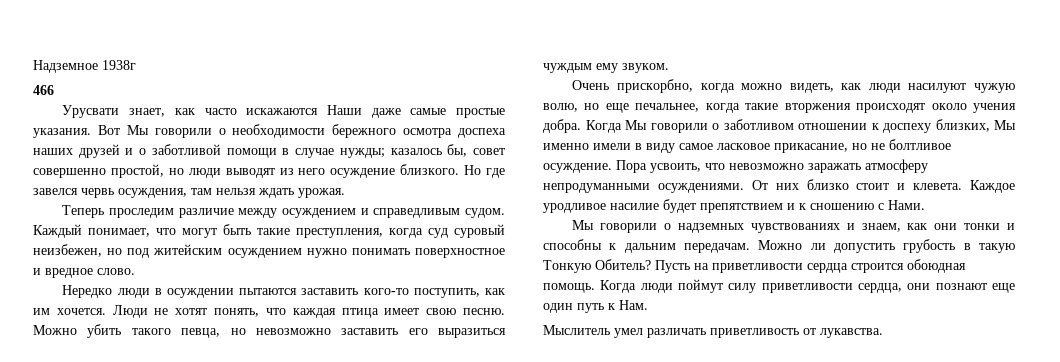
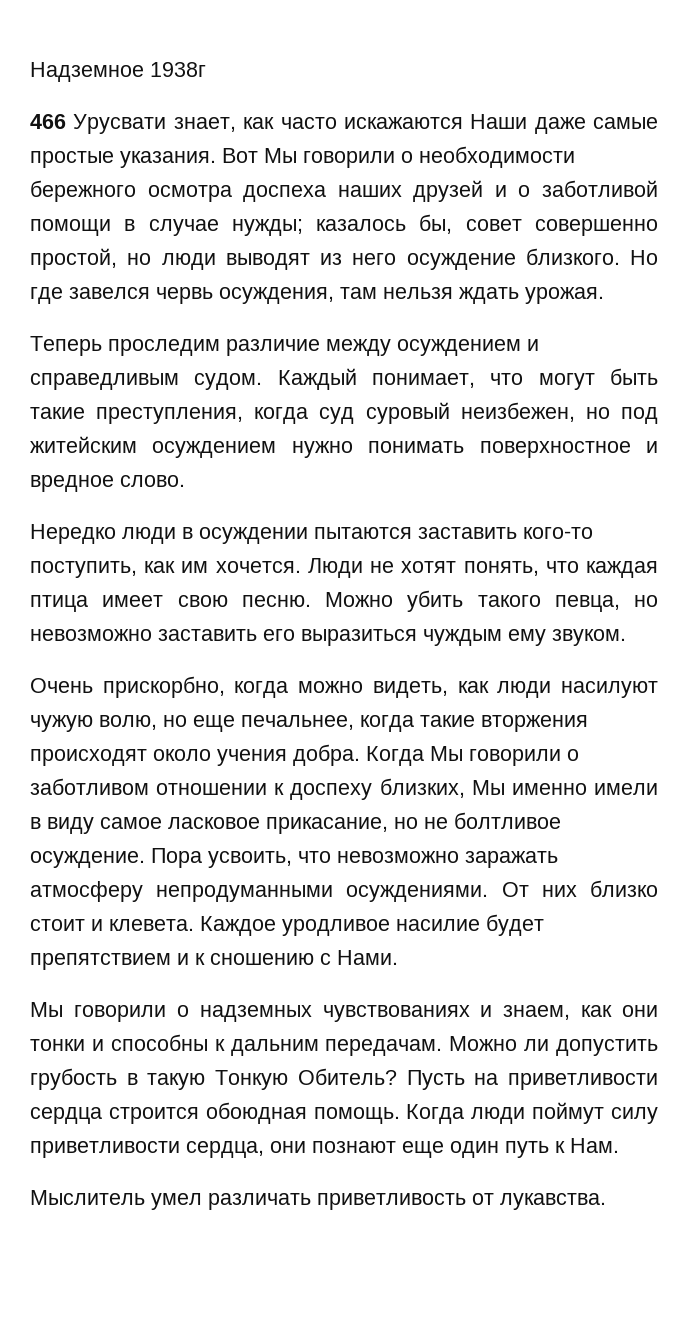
(54, 90) // -> (66, 121) none

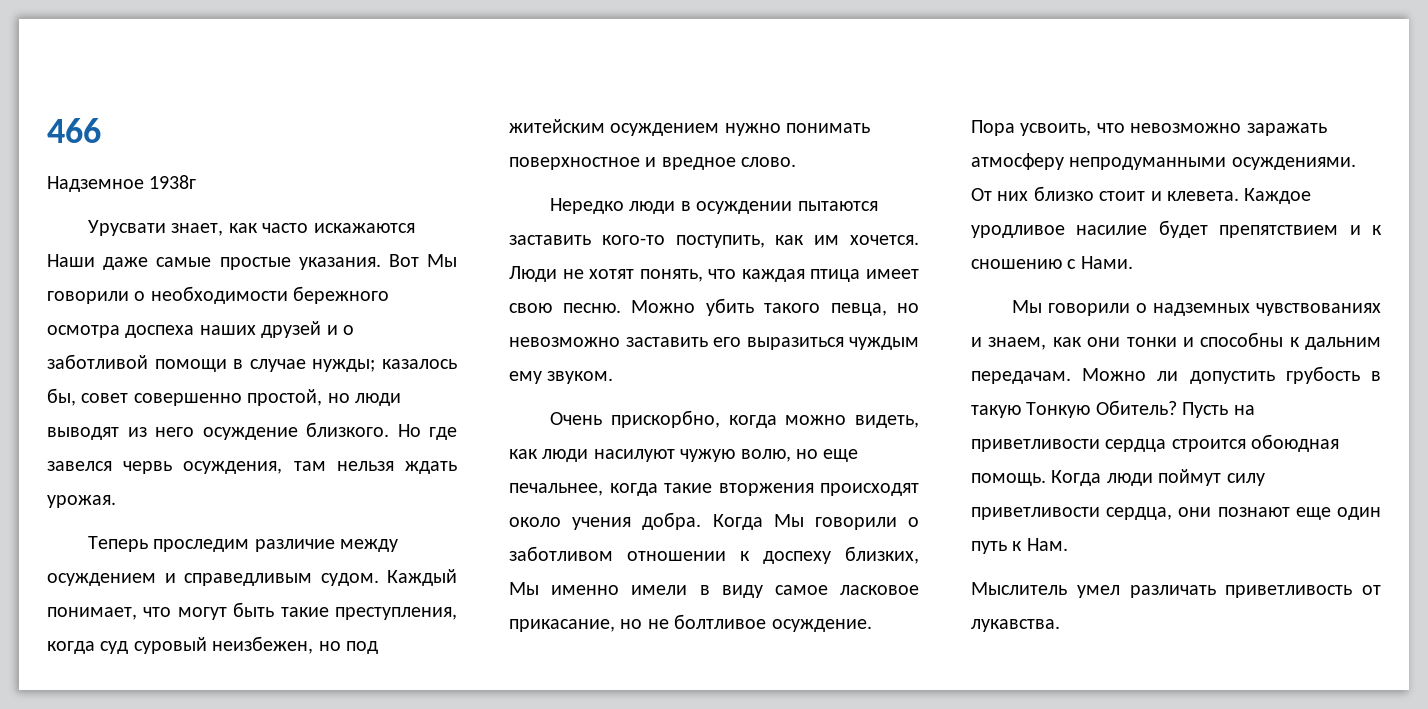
(30, 72) none -> [47,118,101,143] 466 //
[30,114,66,129] 466 -> (197, 182) none

